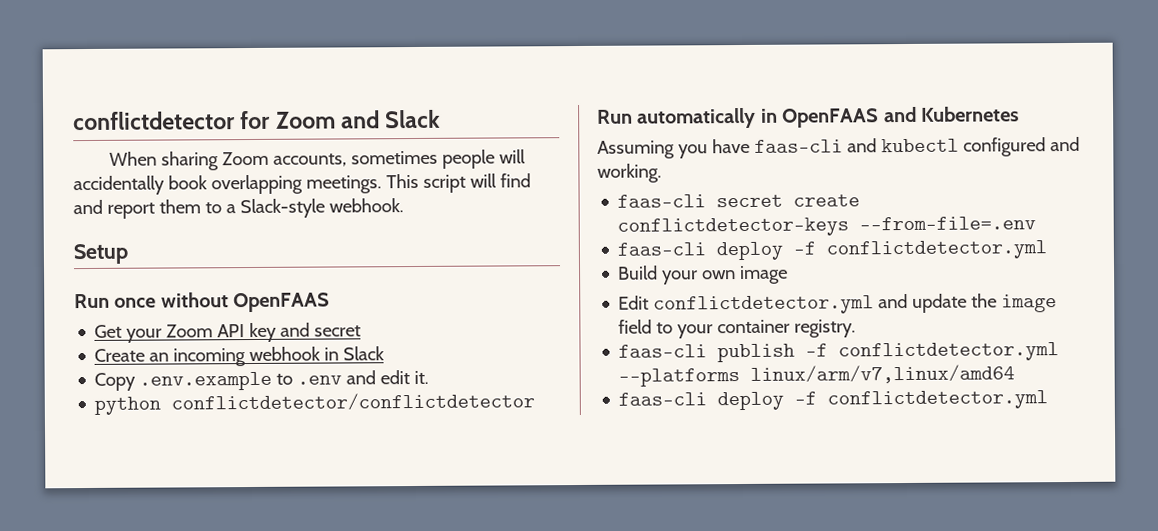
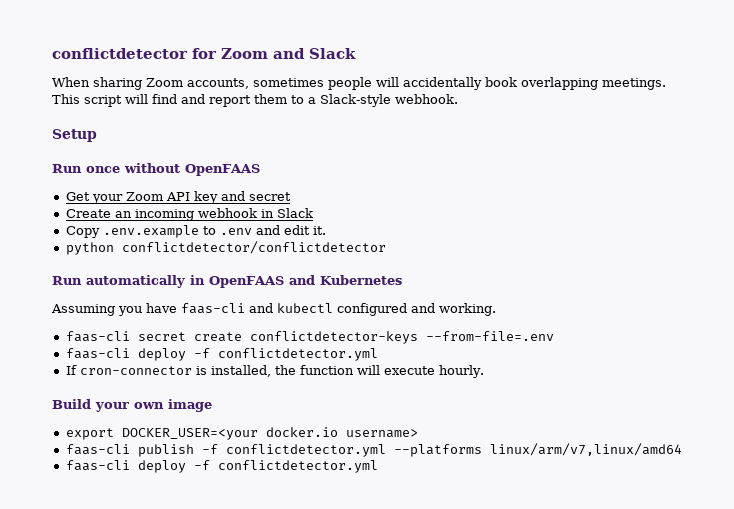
[618,265,789,285] [618,293,1058,315] [618,319,857,339] Build your own image // Edit conflictdetector.yml and update the image field to your container registry. -> [65,365,484,378] [52,399,212,412] [65,427,418,440] If cron-connector is installed, the function will execute hourly. // Build your own image // export DOCKER_USER=<your docker.io username>

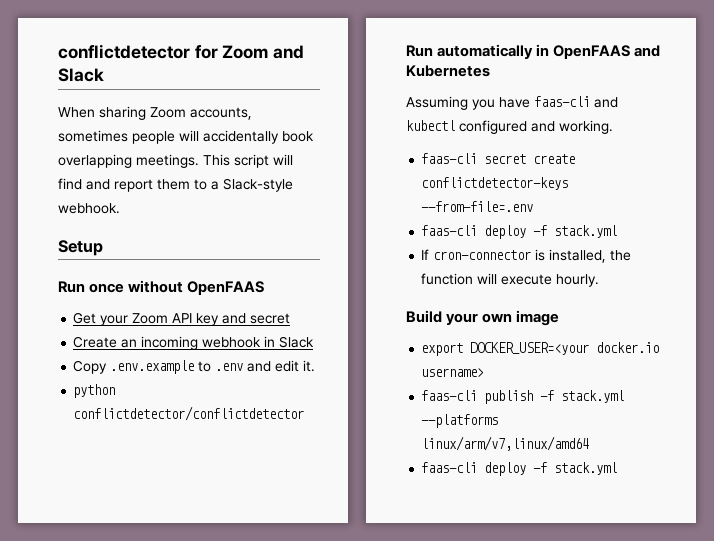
[217,348,378,361] conflictdetector.yml -> [554,225,618,238] stack.yml
[225,444,386,457] conflictdetector.yml -> [561,390,625,403] stack.yml
[217,460,378,473] conflictdetector.yml -> [554,462,618,475] stack.yml

